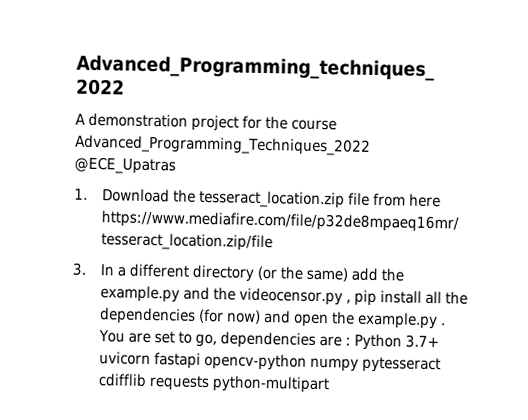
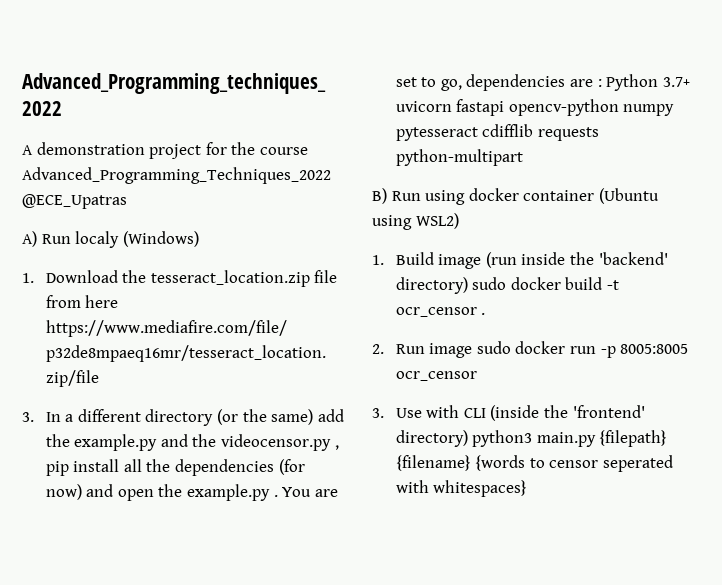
(176, 165) none -> [22,231,199,248] // A) Run localy (Windows)
(330, 384) none -> [372,188,659,205] [372,213,459,230] [372,252,668,269] [395,277,620,294] [395,307,486,317] [372,341,689,358] [395,371,477,381] [372,405,645,421] [395,430,668,447] [395,455,674,472] [395,480,528,497] // B) Run using docker container (Ubuntu using WSL2) // 1. Build image (run inside the 'backend' directory) sudo docker build -t ocr_censor . // 2. Run image sudo docker run -p 8005:8005 ocr_censor // 3. Use with CLI (inside the 'frontend' directory) python3 main.py {filepath} {filename} {words to censor seperated with whitespaces}

